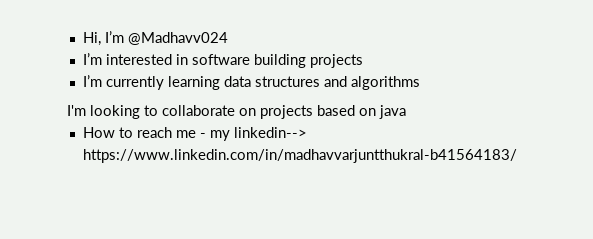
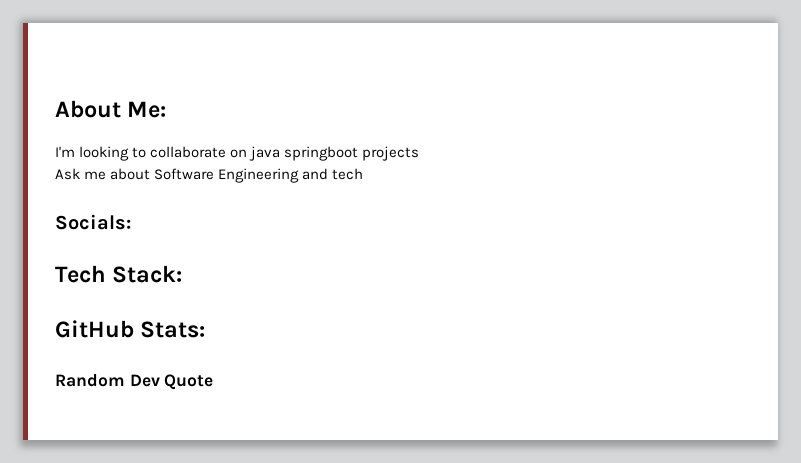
[82,31,228,46] [82,53,363,68] [82,75,420,90] Hi, I’m @Madhavv024 // I’m interested in software building projects // I’m currently learning data structures and algorithms -> [55,100,167,118] About Me:
[260,105,406,119] [82,127,307,141] [82,149,517,163] projects based on java // How to reach me - my linkedin--> https://www.linkedin.com/in/madhavvarjuntthukral-b41564183/ -> [249,146,420,161] [55,168,364,183] [55,214,131,230] [55,265,183,283] [55,320,206,338] [55,374,214,390] java springboot projects // Ask me about Software Engineering and tech // Socials: // Tech Stack: // GitHub Stats: // Random Dev Quote

